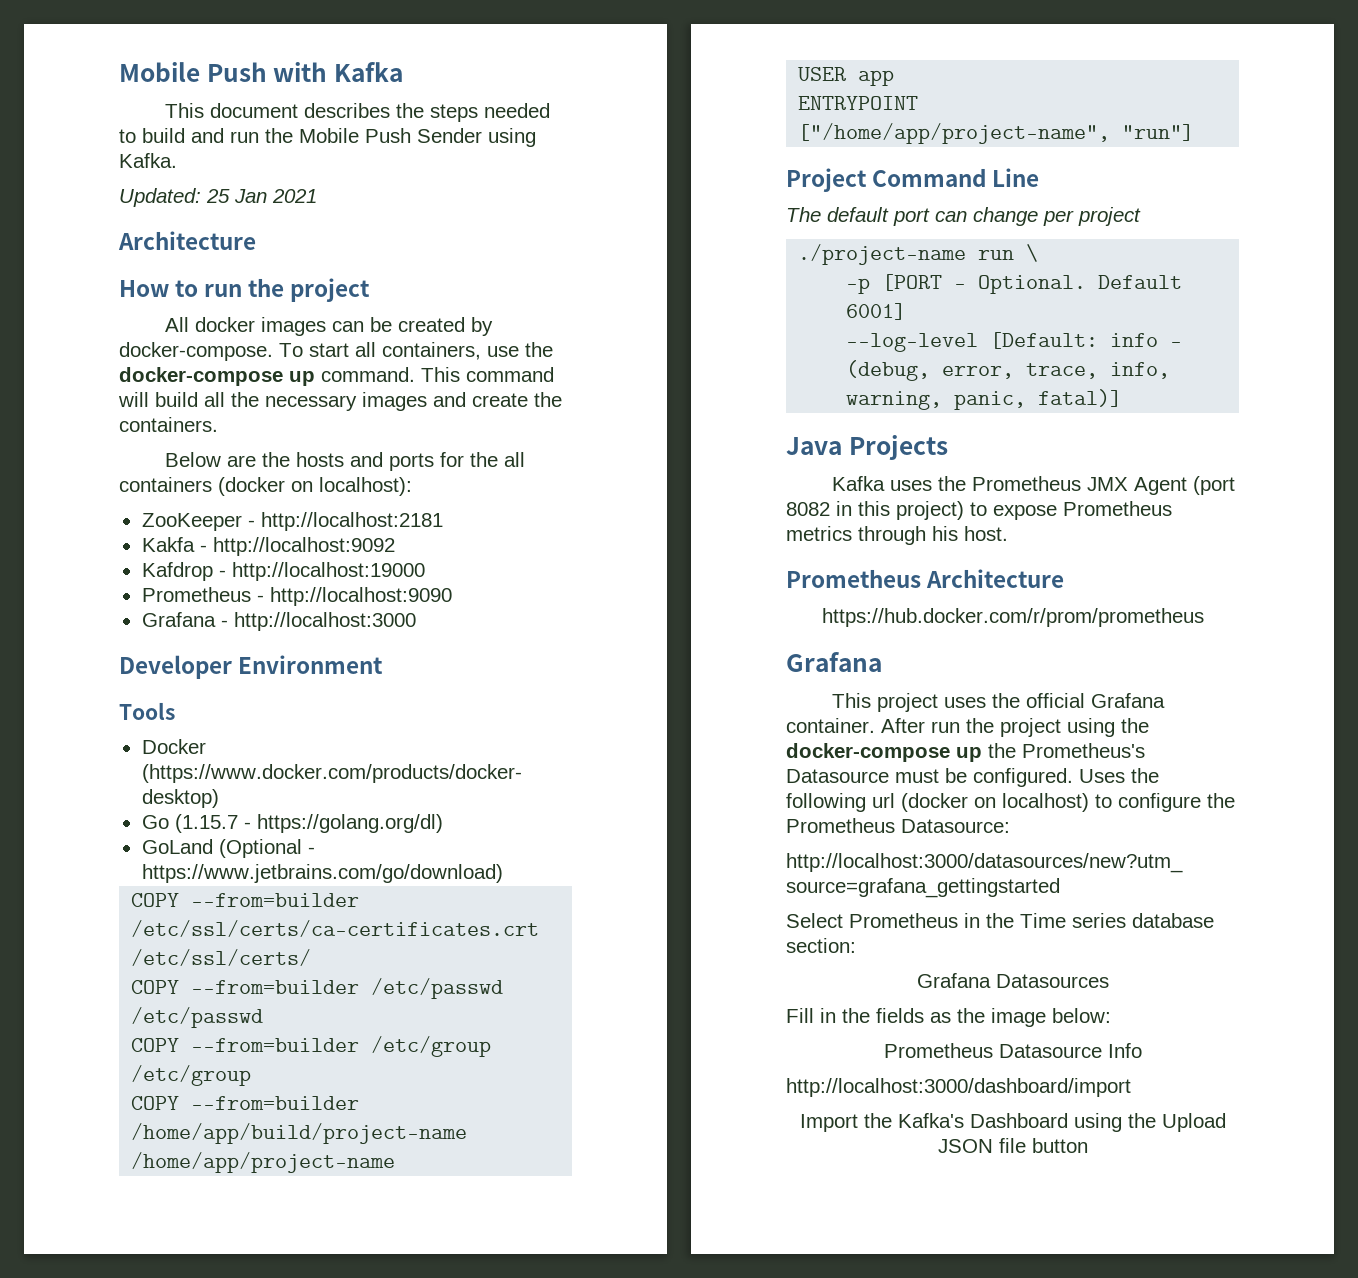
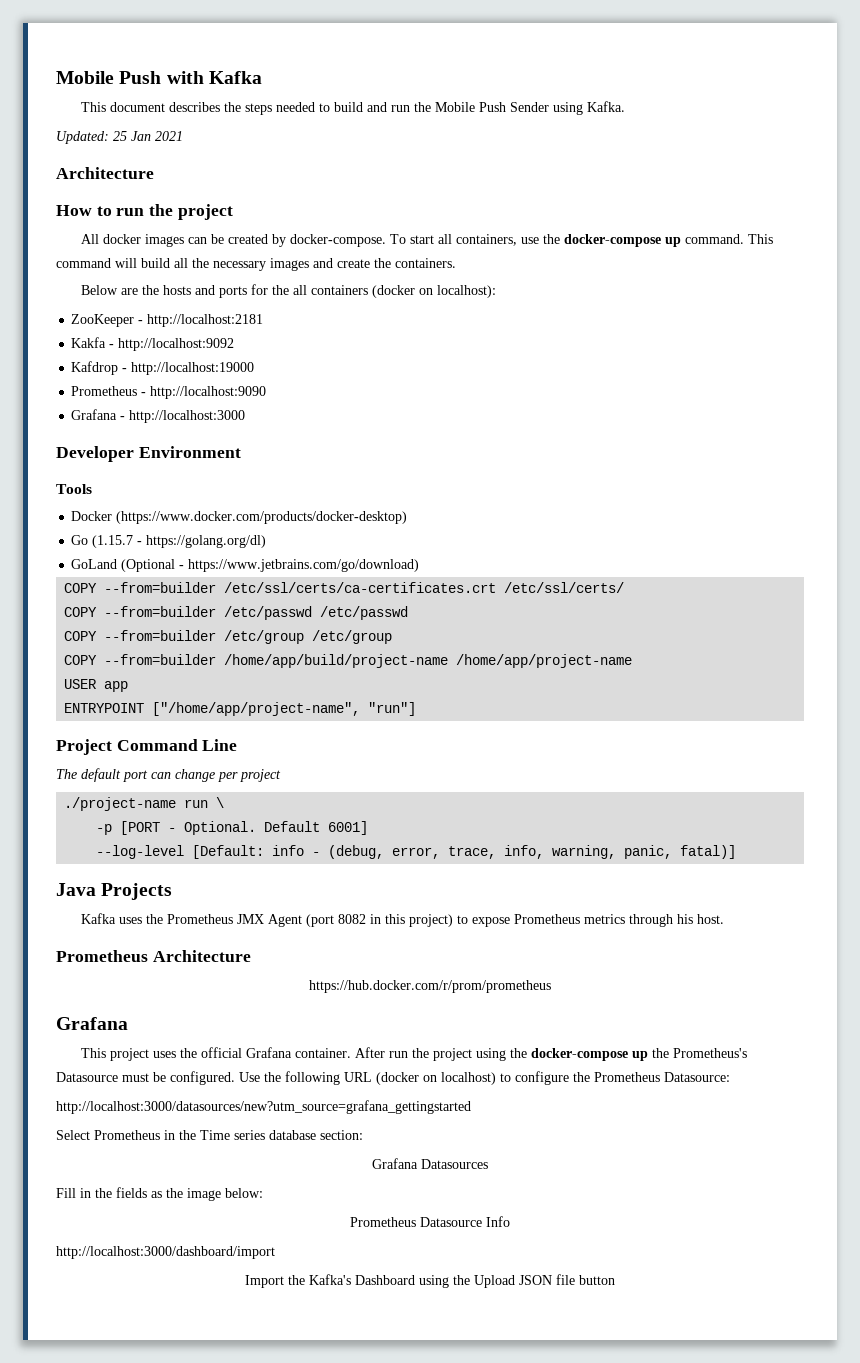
[1079,769,1125,783] Uses -> [239,1072,260,1082] Use
[872,793,895,808] url -> [344,1072,372,1082] URL

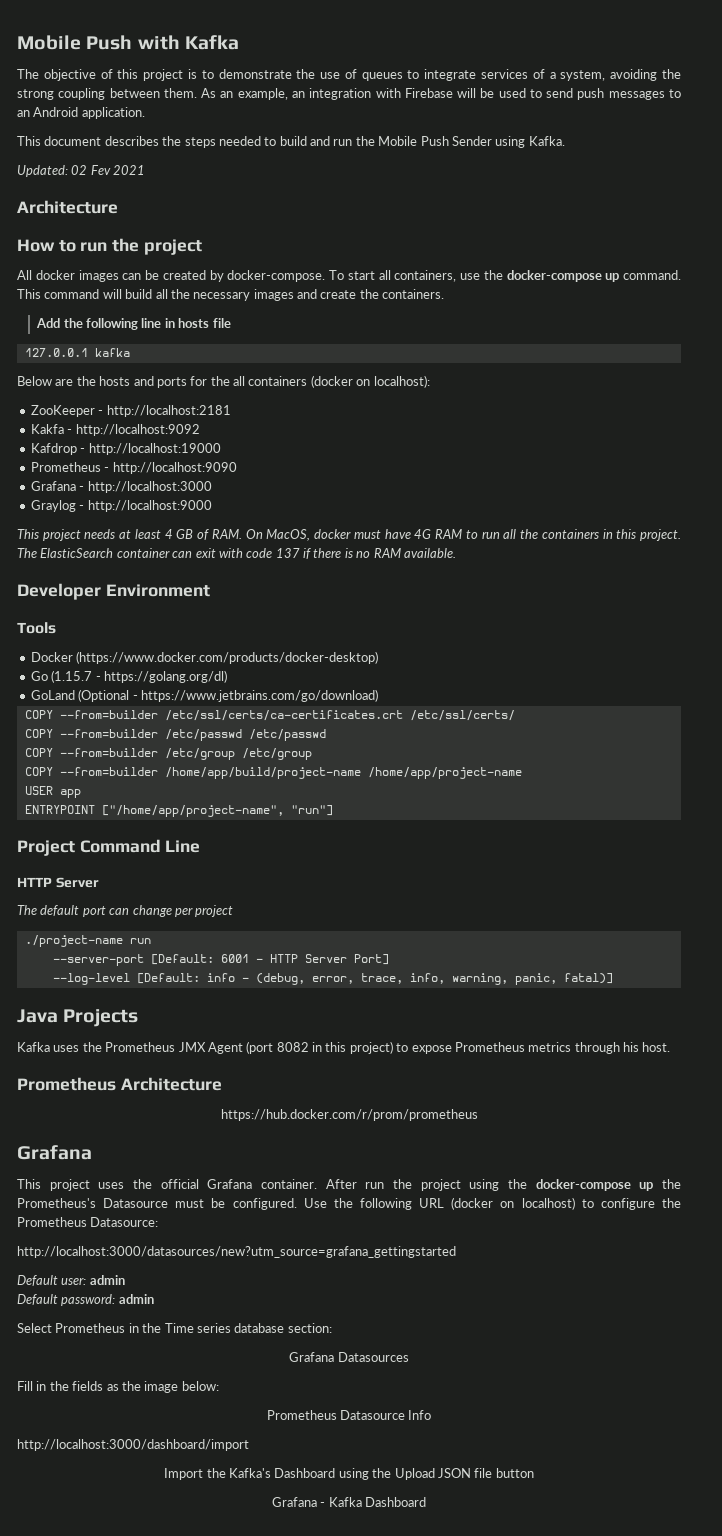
(262, 77) none -> [17,69,681,81] [17,88,682,100] [17,107,145,119] // The objective of this project is to demonstrate the use of queues to integrate services of a system, avoiding the strong coupling between them. As an example, an integration with Firebase will be used to send push messages to an Android application.
[113,131,151,141] 25 Jan -> [71,165,111,175] 02 Fev
(456, 263) none -> [36,318,231,330] [24,348,130,357] // Add the following line in hosts file // 127.0.0.1 kafka
(246, 416) none -> [30,500,212,512] [17,529,682,541] [17,548,456,559] // Graylog - http://localhost:9000 // This project needs at least 4 GB of RAM. On MacOS, docker must have 4G RAM to run all the containers in this project. The ElasticSearch container can exit with code 137 if there is no RAM available.
(238, 745) none -> [17,877,99,888] // HTTP Server
[216,797,225,808] [96,821,369,835] \ // -p [PORT - Optional. Default 6001] -> [52,954,389,966] // --server-port [Default: 6001 - HTTP Server Port]
(471, 1107) none -> [17,1275,125,1286] [17,1294,154,1306] // Default user: admin // Default password: admin
(615, 1280) none -> [271,1497,427,1507] // Grafana - Kafka Dashboard

